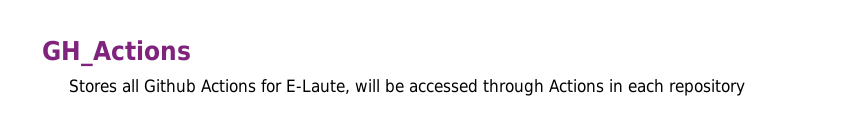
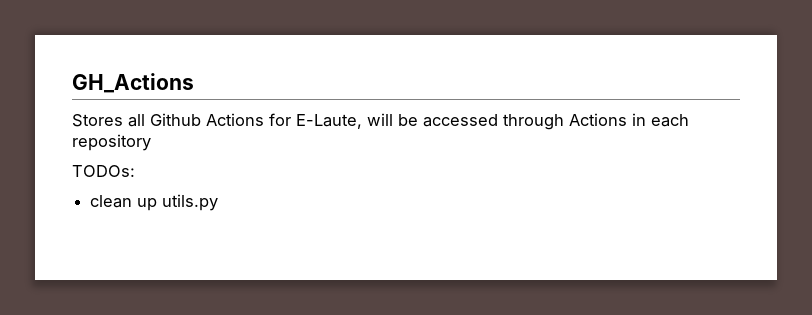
(745, 87) none -> [72,165,135,177] [90,194,219,211] // TODOs: // clean up utils.py

